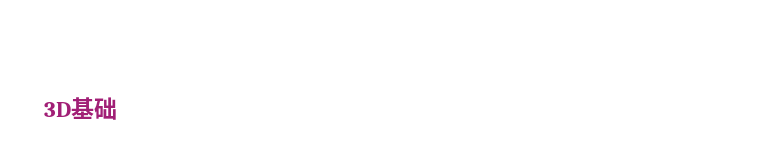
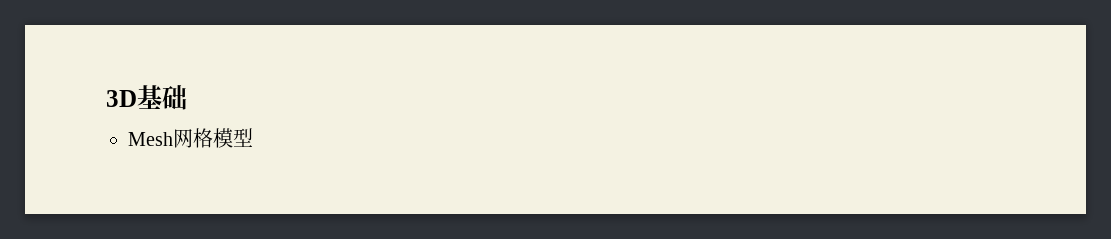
(117, 108) none -> [128,128,253,148] // Mesh网格模型

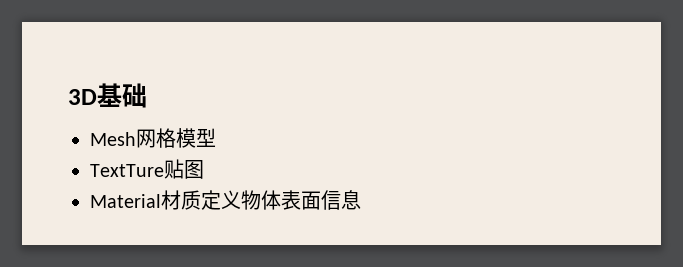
(253, 137) none -> [90,159,204,179] [90,190,361,210] // TextTure贴图 // Material材质定义物体表面信息

